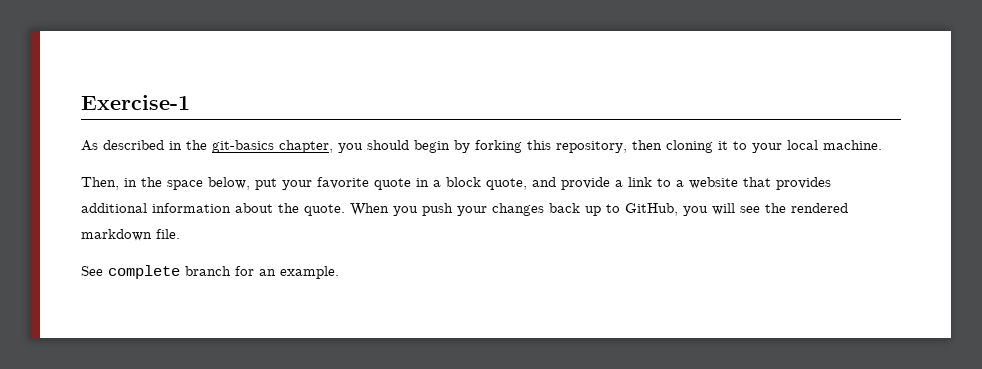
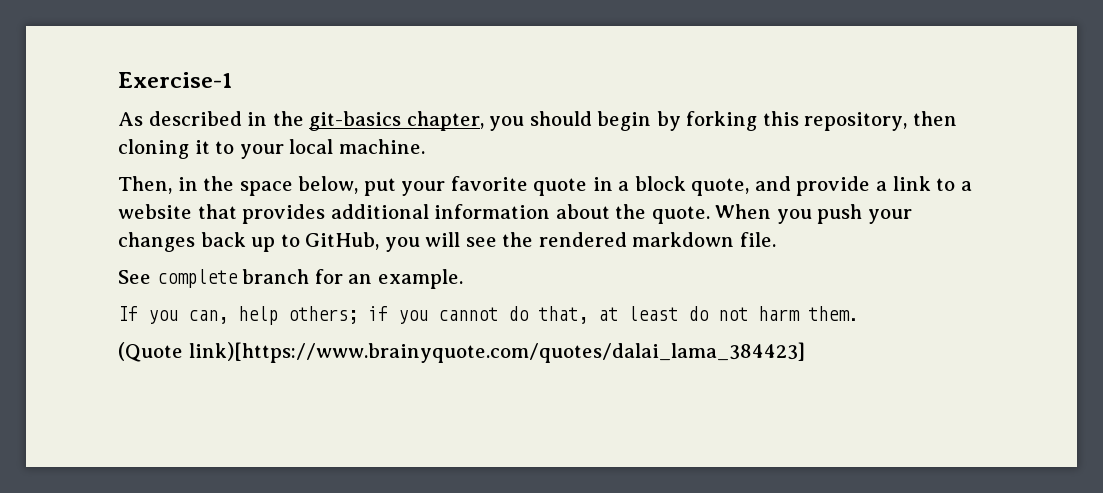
(339, 272) none -> [118,306,858,325] [118,342,805,363] // If you can, help others; if you cannot do that, at least do not harm them. // (Quote link)[https://www.brainyquote.com/quotes/dalai_lama_384423]

